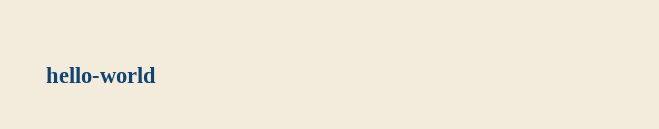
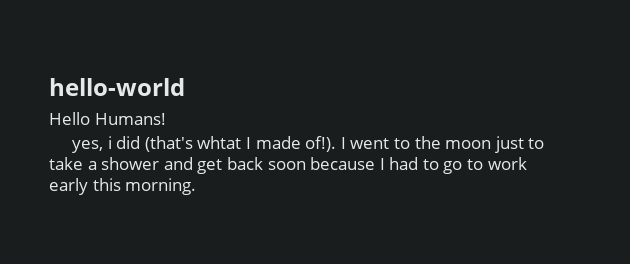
(156, 75) none -> [49,112,166,125] [72,136,545,153] [49,157,527,174] [49,178,197,195] // Hello Humans! // yes, i did (that's whtat I made of!). I went to the moon just to take a shower and get back soon because I had to go to work early this morning.

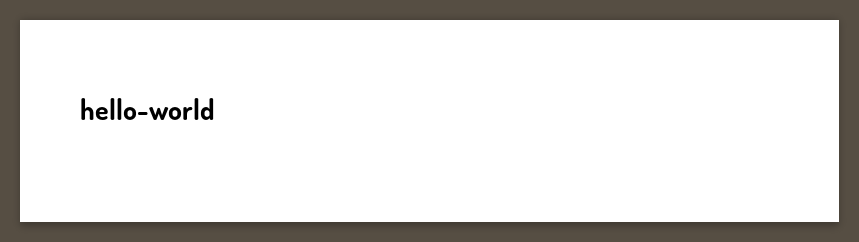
[49,112,166,125] [72,136,545,153] [49,157,527,174] [49,178,197,195] // Hello Humans! // yes, i did (that's whtat I made of!). I went to the moon just to take a shower and get back soon because I had to go to work early this morning. -> (215, 109) none

